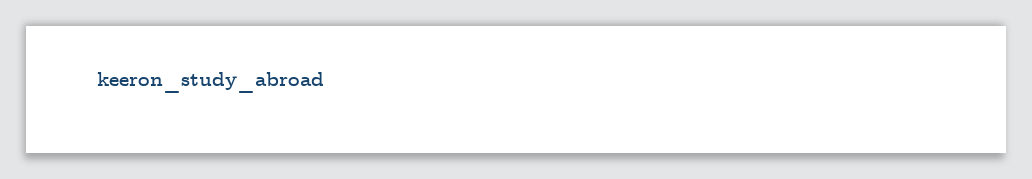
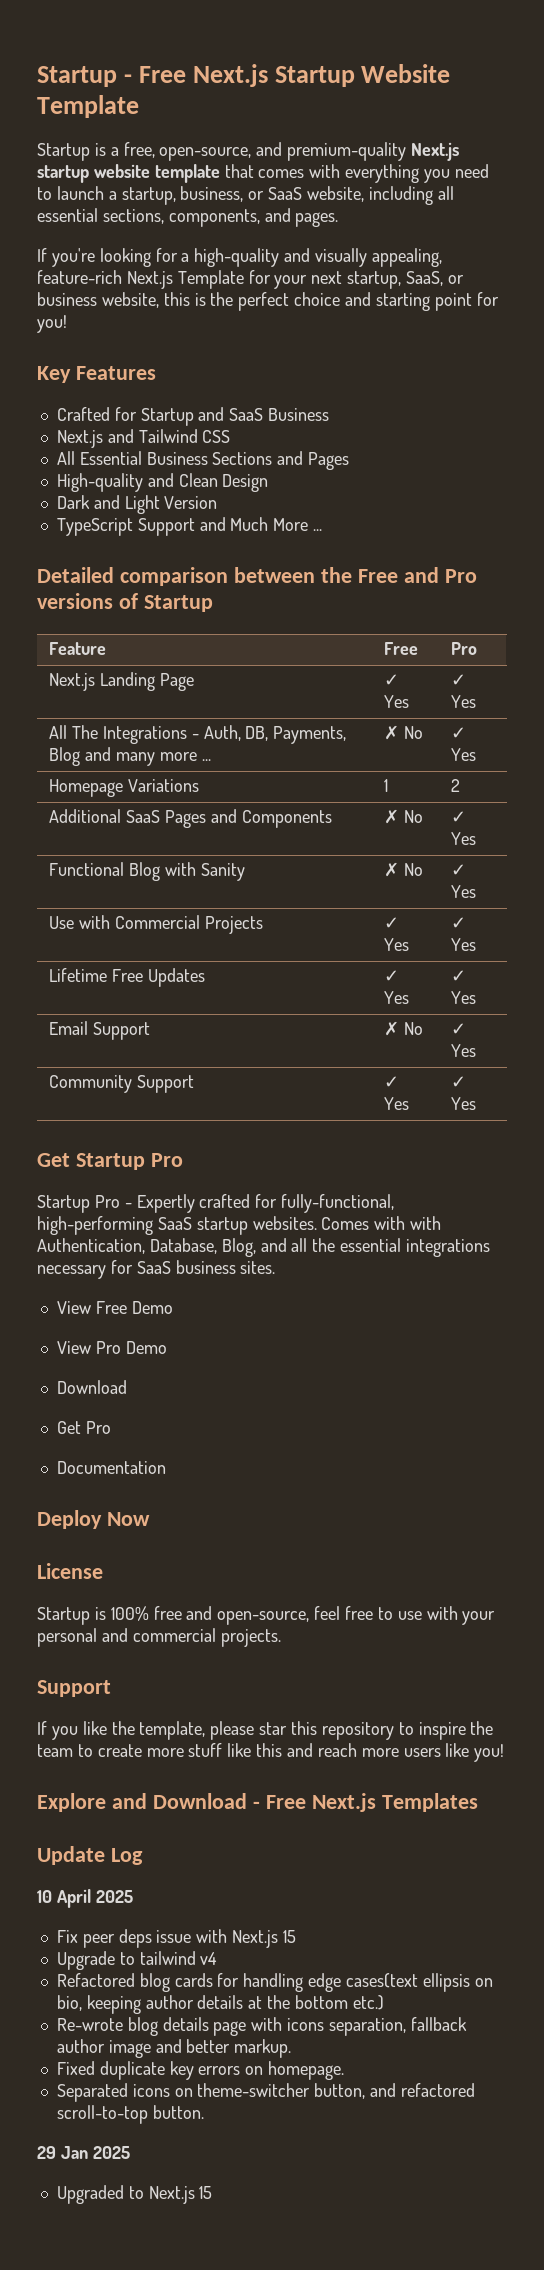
[97,72,324,93] keeron_study_abroad -> [37,64,451,87] [37,95,139,118] [37,142,460,161] [37,164,489,183] [37,186,454,205] [37,208,339,227] [37,248,442,267] [37,270,464,289] [37,292,499,311] [37,315,67,333] [37,366,156,383] [56,407,330,426] [56,429,231,448] [56,451,350,470] [56,473,269,492] [56,495,218,514] [56,517,323,536] [37,567,477,586] [37,593,213,612] [49,642,107,655] [384,642,419,655] [451,642,478,655] [49,672,194,691] [384,674,400,686] [384,695,410,708] [451,674,467,686] [451,695,477,708] [49,725,347,744] [49,747,211,766] [384,725,424,740] [451,727,467,739] [451,748,477,761] [49,779,200,797] [384,779,389,792] [451,779,461,792] [49,809,332,828] [384,809,424,824] [451,811,467,823] [451,832,477,845] [49,862,245,881] [384,862,424,877] [451,864,467,876] [451,885,477,898] [49,915,263,934] [384,917,400,929] [384,938,410,951] [451,917,467,929] [451,938,477,951] [49,968,205,987] [384,970,400,982] [384,991,410,1004] [451,970,467,982] [451,991,477,1004] [49,1021,151,1040] [384,1021,424,1036] [451,1023,467,1035] [451,1044,477,1057] [49,1075,195,1093] [384,1076,400,1088] [384,1097,410,1110] [451,1076,467,1088] [451,1097,477,1110] [37,1153,183,1170] [37,1194,395,1213] [37,1216,442,1235] [37,1238,491,1257] [37,1260,276,1279] [56,1301,173,1314] [56,1341,167,1354] [56,1380,127,1394] [56,1421,111,1434] [56,1461,166,1474] [37,1510,150,1529] [37,1563,103,1579] [37,1606,496,1625] [37,1628,281,1647] [37,1680,111,1697] [37,1721,494,1740] [37,1743,505,1762] [37,1793,478,1812] [37,1846,143,1865] [37,1889,133,1908] [56,1929,296,1948] [56,1951,218,1970] [56,1973,493,1992] [56,1995,384,2014] [56,2017,467,2036] [56,2039,292,2058] [56,2061,345,2080] [56,2083,475,2102] [56,2105,204,2124] [37,2146,130,2159] [56,2185,213,2204] Startup - Free Next.js Startup Website Template // Startup is a free, open-source, and premium-quality Next.js startup website template that comes with everything you need to launch a startup, business, or SaaS website, including all essential sections, components, and pages. // If you're looking for a high-quality and visually appealing, feature-rich Next.js Template for your next startup, SaaS, or business website, this is the perfect choice and starting point for you! // Key Features // Crafted for Startup and SaaS Business // Next.js and Tailwind CSS // All Essential Business Sections and Pages // High-quality and Clean Design // Dark and Light Version // TypeScript Support and Much More ... // Detailed comparison between the Free and Pro versions of Startup // Feature | Free | Pro // Next.js Landing Page | ✓ Yes | ✓ Yes // All The Integrations - Auth, DB, Payments, Blog and many more ... | ✗ No | ✓ Yes // Homepage Variations | 1 | 2 // Additional SaaS Pages and Components | ✗ No | ✓ Yes // Functional Blog with Sanity | ✗ No | ✓ Yes // Use with Commercial Projects | ✓ Yes | ✓ Yes // Lifetime Free Updates | ✓ Yes | ✓ Yes // Email Support | ✗ No | ✓ Yes // Community Support | ✓ Yes | ✓ Yes // Get Startup Pro // Startup Pro - Expertly crafted for fully-functional, high-performing SaaS startup websites. Comes with with Authentication, Database, Blog, and all the essential integrations necessary for SaaS business sites. // View Free Demo // View Pro Demo // Download // Get Pro // Documentation // Deploy Now // License // Startup is 100% free and open-source, feel free to use with your personal and commercial projects. // Support // If you like the template, please star this repository to inspire the team to create more stuff like this and reach more users like you! // Explore and Download - Free Next.js Templates // Update Log // 10 April 2025 // Fix peer deps issue with Next.js 15 // Upgrade to tailwind v4 // Refactored blog cards for handling edge cases(text ellipsis on bio, keeping author details at the bottom etc.) // Re-wrote blog details page with icons separation, fallback author image and better markup. // Fixed duplicate key errors on homepage. // Separated icons on theme-switcher button, and refactored scroll-to-top button. // 29 Jan 2025 // Upgraded to Next.js 15

